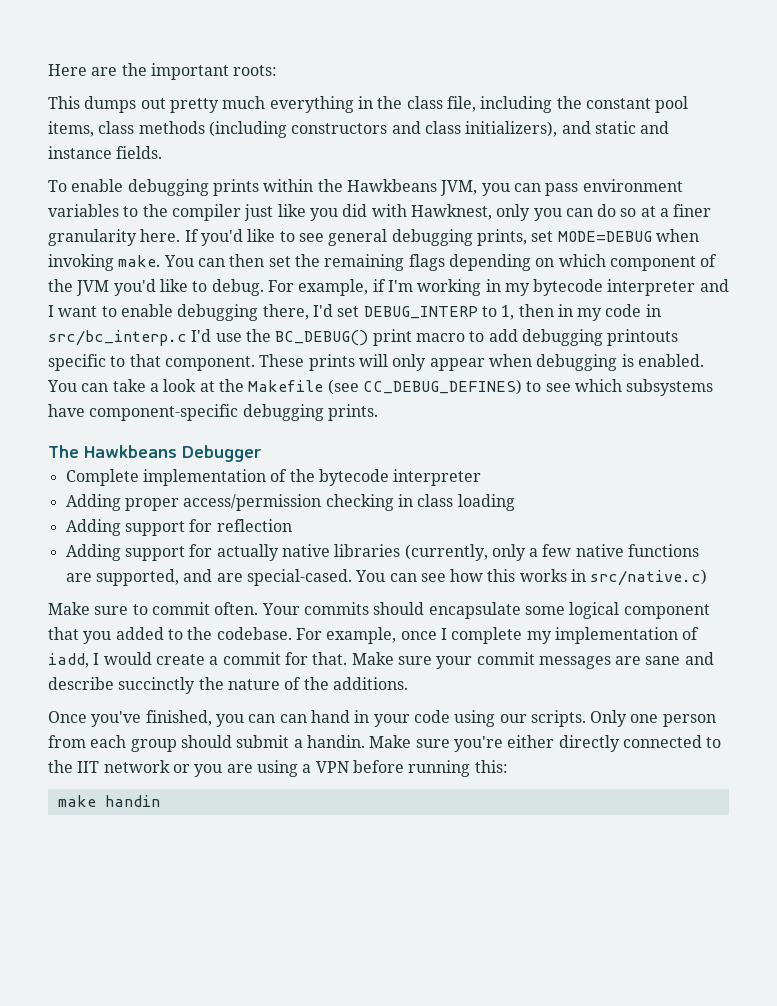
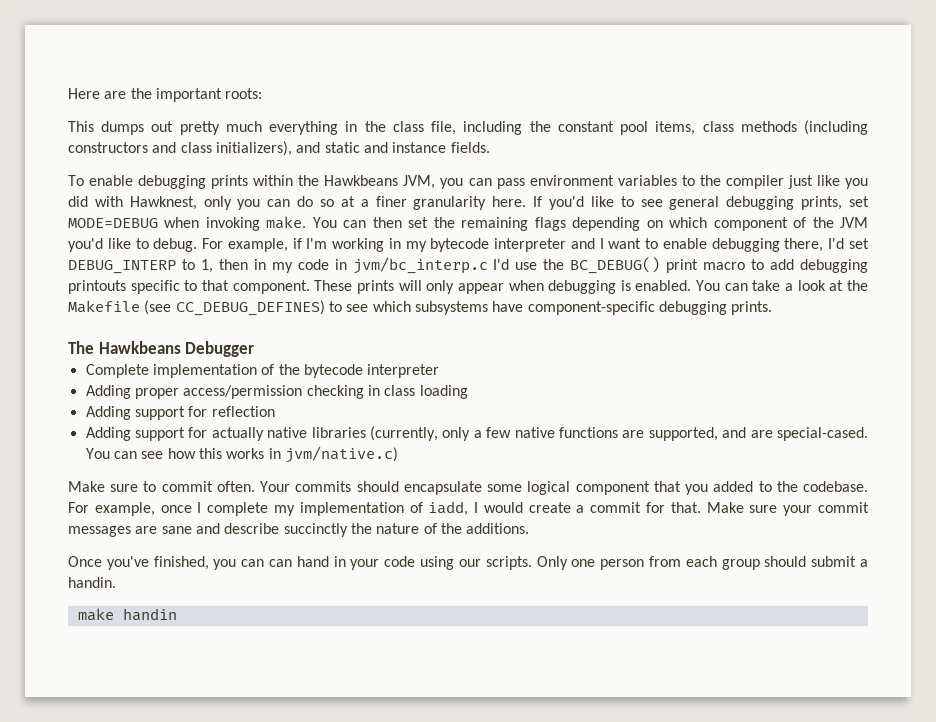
[48,330,187,346] src/bc_interp.c -> [352,257,488,274] jvm/bc_interp.c
[590,569,708,586] src/native.c) -> [284,446,398,463] jvm/native.c)
[369,735,722,752] [48,760,508,777] Make sure you're either directly connected to the IIT network or you are using a VPN before running this: -> (116, 582) none

